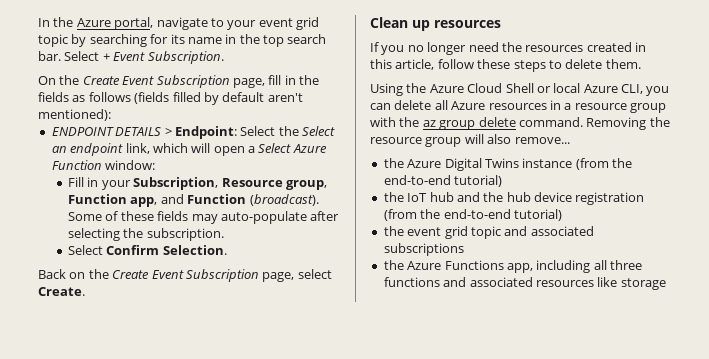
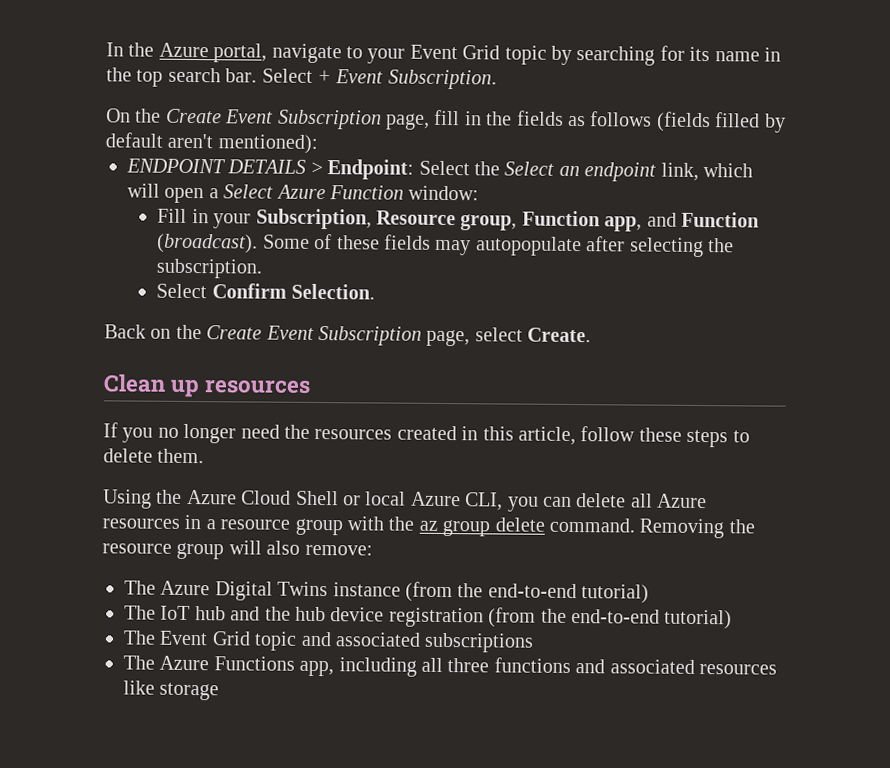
[258,17,319,30] event grid -> [409,44,501,60] Event Grid
[220,211,307,224] auto-populate -> [475,236,582,257] autopopulate
[514,137,570,144] [383,158,404,168] remove... // the -> [304,544,373,556] [124,580,156,595] remove: // The
[383,192,404,202] the -> [124,605,156,620] The
[383,226,468,239] the event grid -> [123,630,251,646] The Event Grid
[383,260,404,270] the -> [123,655,155,670] The

